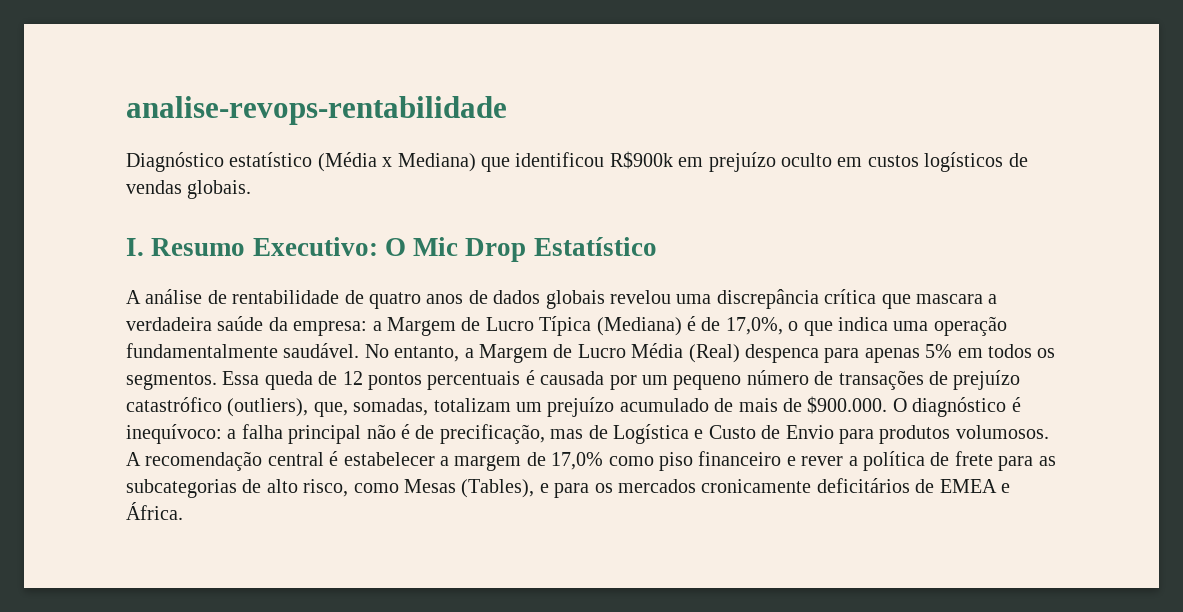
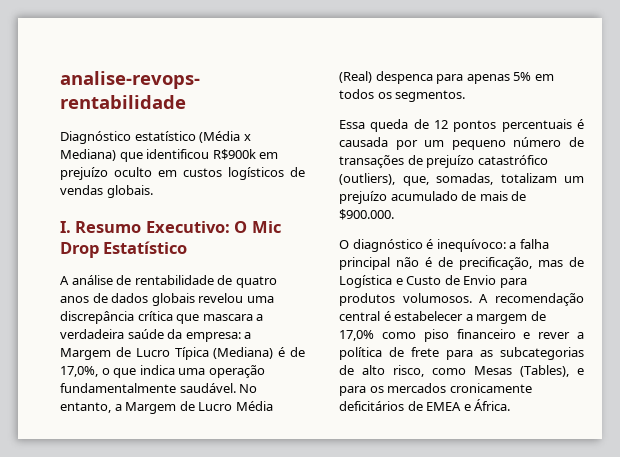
(217, 381) none -> (466, 96) //
(888, 405) none -> (394, 214) //

